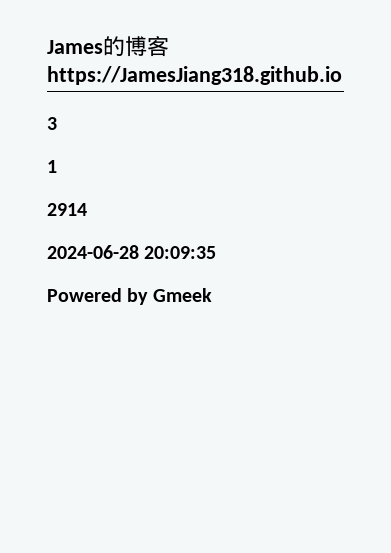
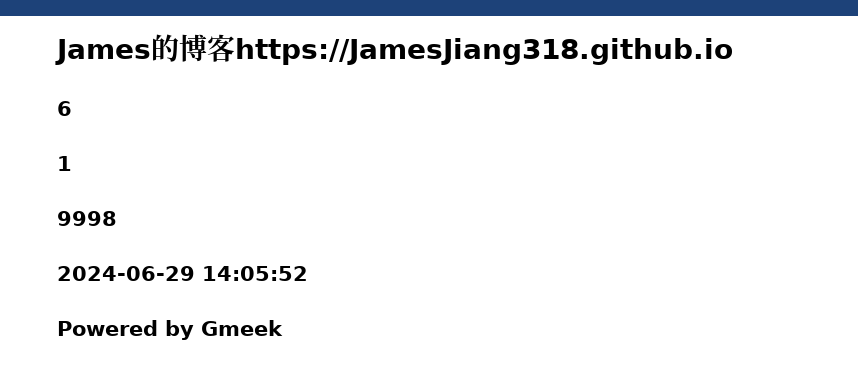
[47,117,57,130] 3 -> [57,101,72,116] 6
[47,203,87,216] [47,245,217,259] 2914 // 2024-06-28 20:09:35 -> [57,211,117,226] [57,266,308,281] 9998 // 2024-06-29 14:05:52

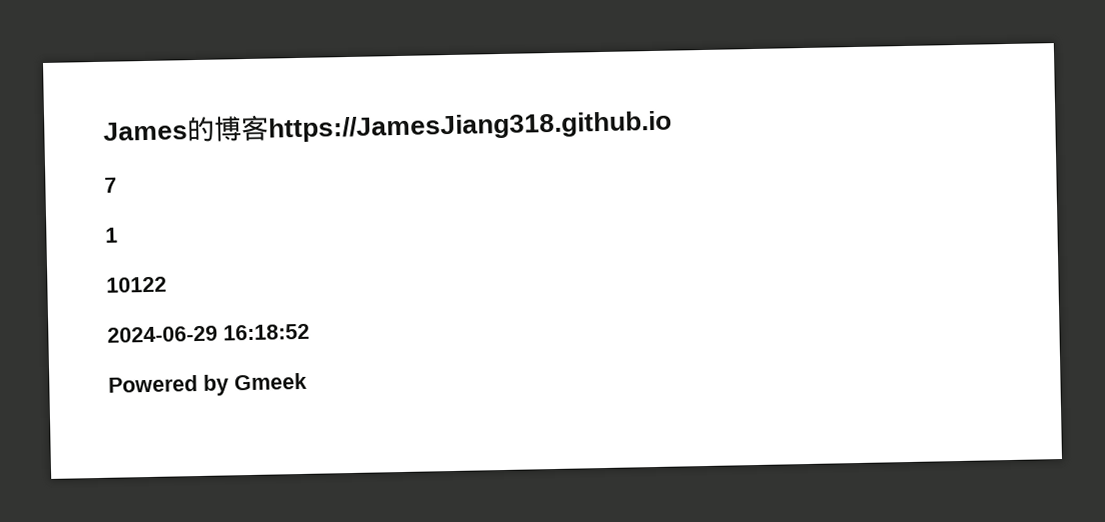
[57,101,72,116] 6 -> [104,177,117,193] 7
[57,211,117,226] 9998 -> [106,276,167,293] 10122
[202,266,308,281] 14:05:52 -> [223,323,310,341] 16:18:52

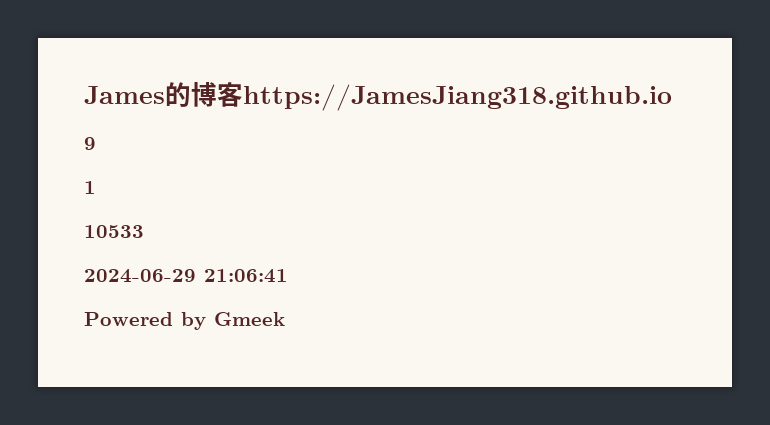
[104,177,117,193] 7 -> [84,137,96,150] 9
[106,276,167,293] 10122 -> [84,225,144,238] 10533
[223,323,310,341] 16:18:52 -> [204,269,288,283] 21:06:41

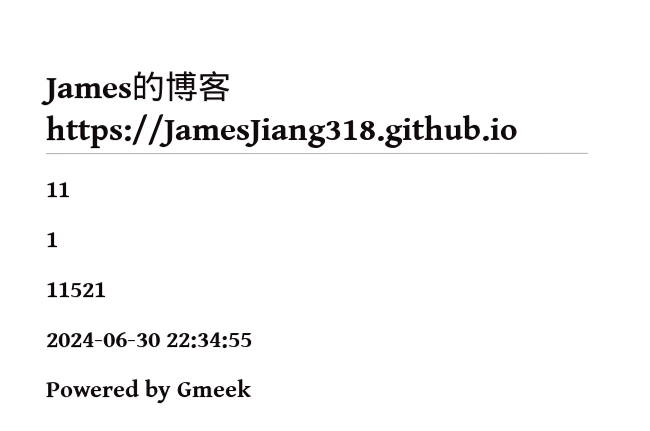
[84,137,96,150] 9 -> [45,182,70,198] 11
[84,225,144,238] [84,269,288,283] 10533 // 2024-06-29 21:06:41 -> [46,282,107,298] [46,332,254,349] 11521 // 2024-06-30 22:34:55

